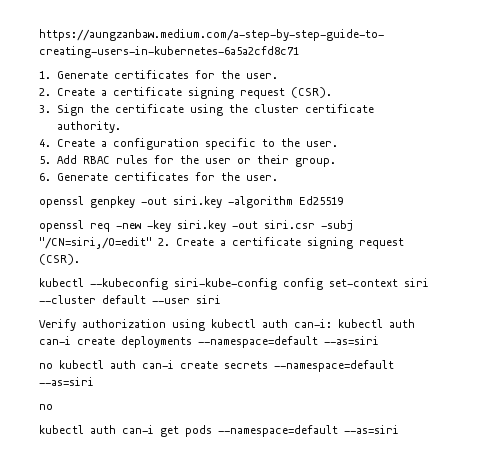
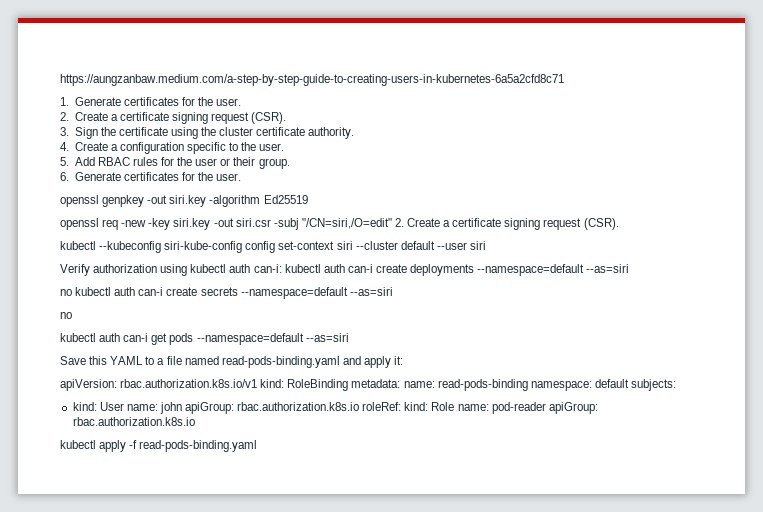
(399, 429) none -> [60,356,404,368] [60,379,676,391] [72,402,598,414] [72,417,195,426] [60,440,258,452] // Save this YAML to a file named read-pods-binding.yaml and apply it: // apiVersion: rbac.authorization.k8s.io/v1 kind: RoleBinding metadata: name: read-pods-binding namespace: default subjects: // kind: User name: john apiGroup: rbac.authorization.k8s.io roleRef: kind: Role name: pod-reader apiGroup: rbac.authorization.k8s.io // kubectl apply -f read-pods-binding.yaml

